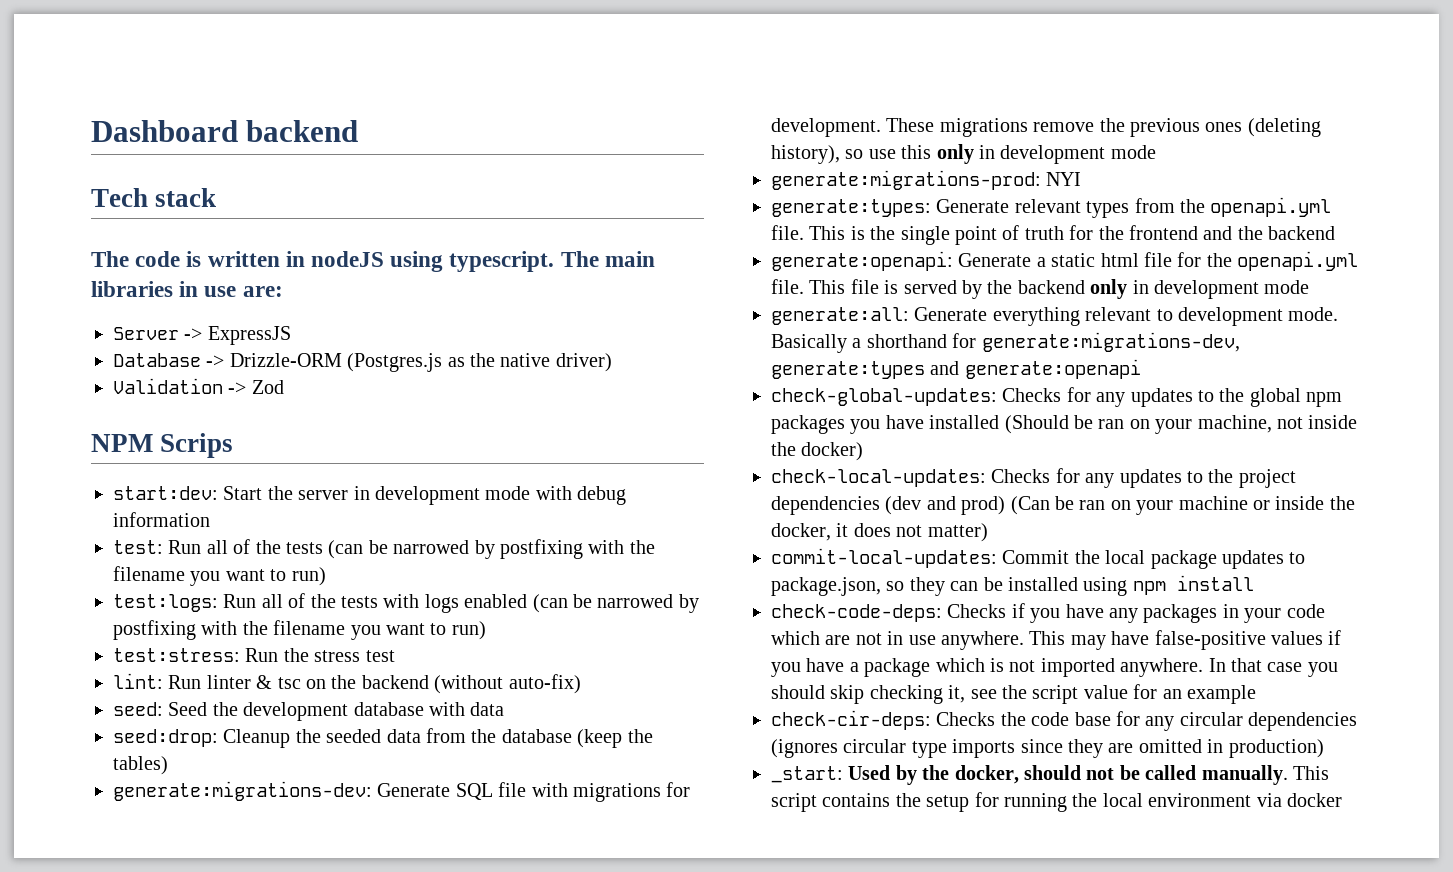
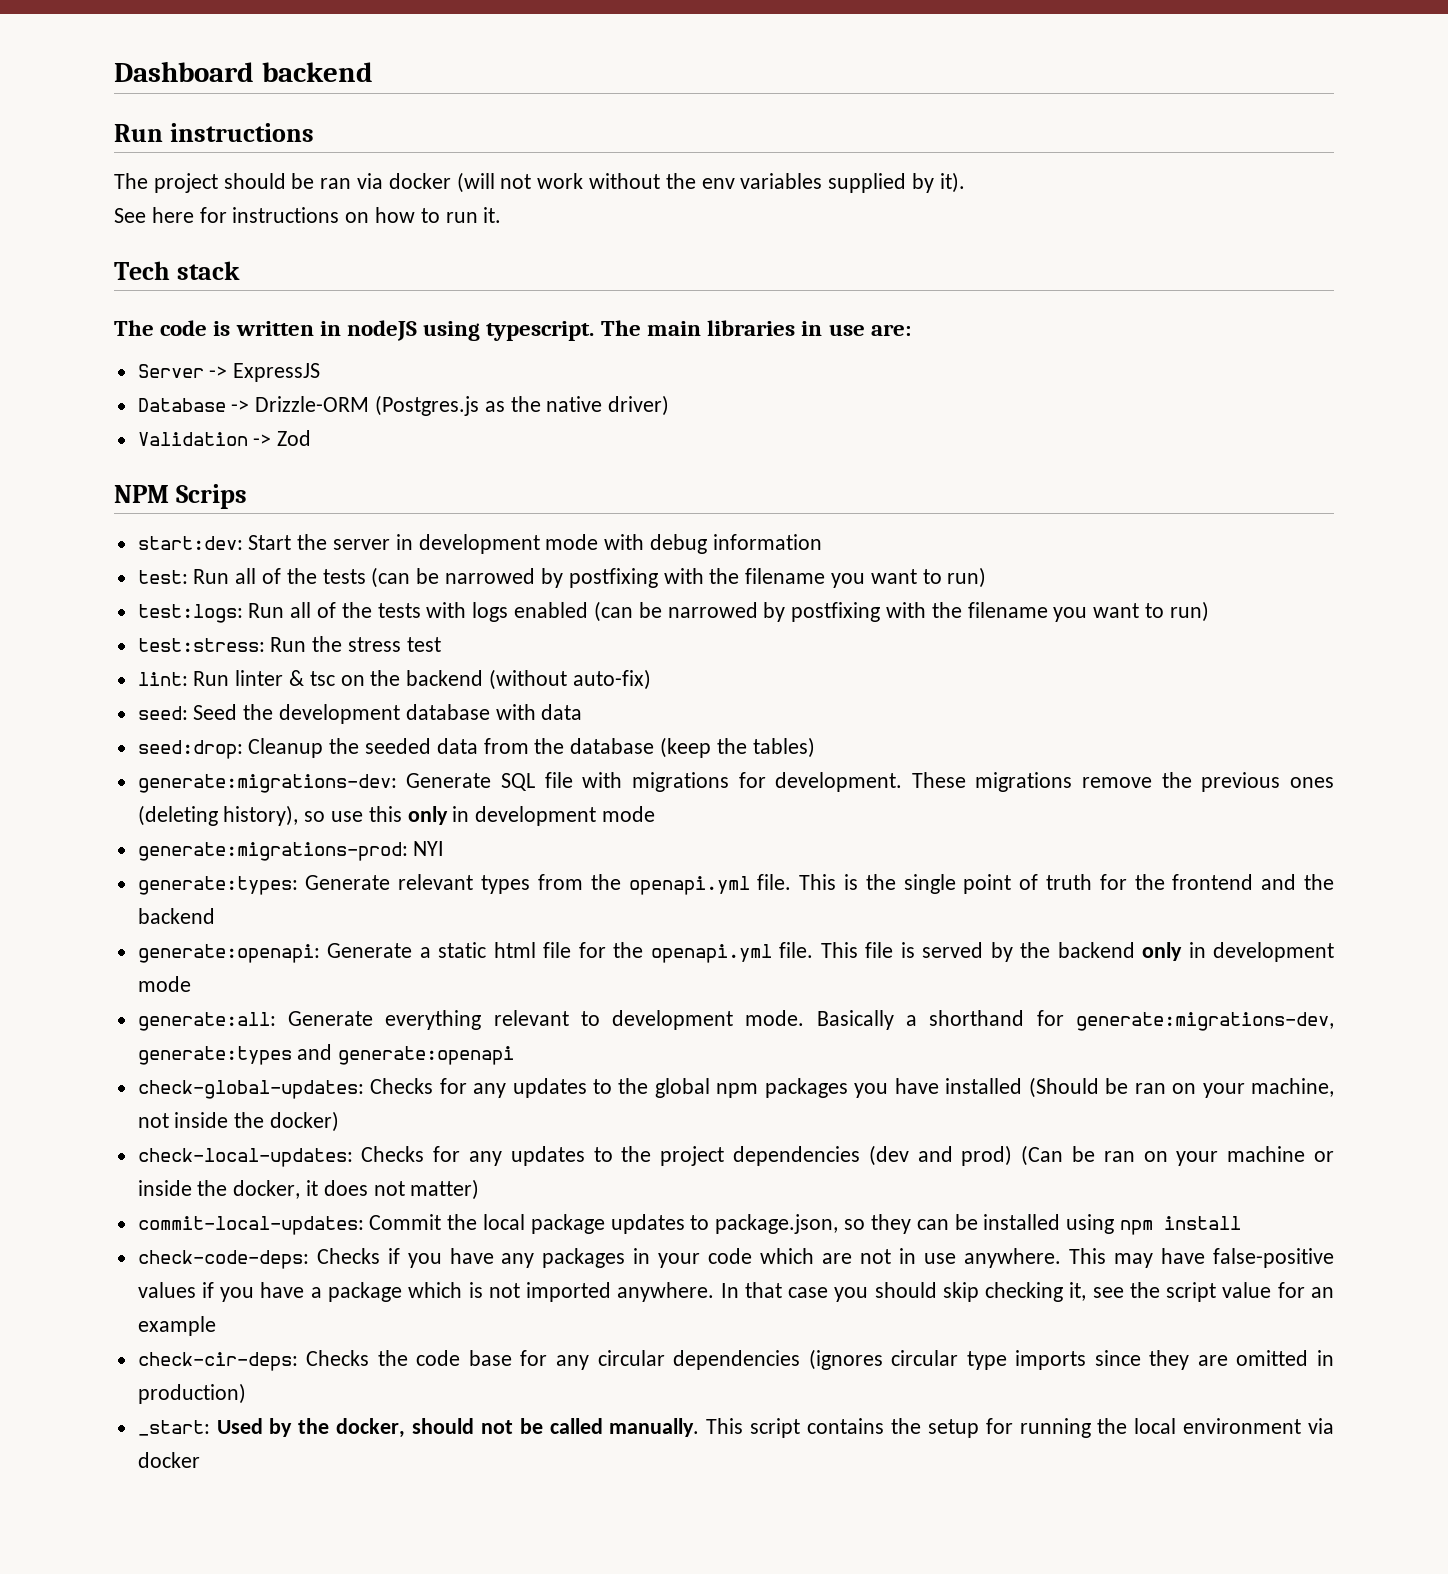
(359, 131) none -> [114,123,315,142] [114,172,965,193] [114,207,502,223] // Run instructions // The project should be ran via docker (will not work without the env variables supplied by it). // See here for instructions on how to run it.

